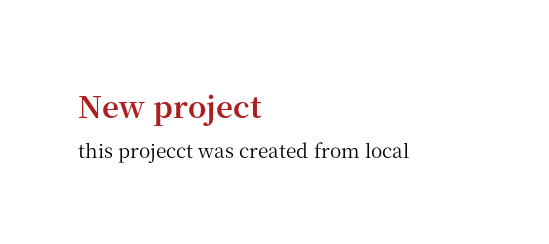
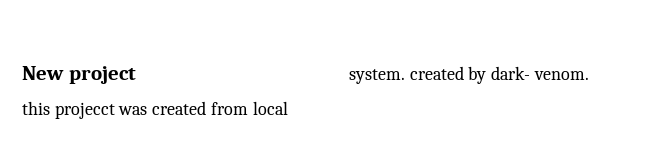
(409, 150) none -> [349,66,589,84] system. created by dark- venom.

